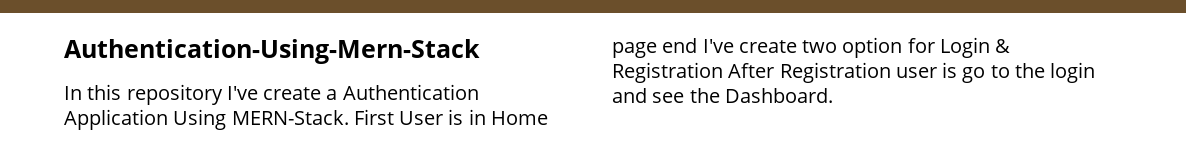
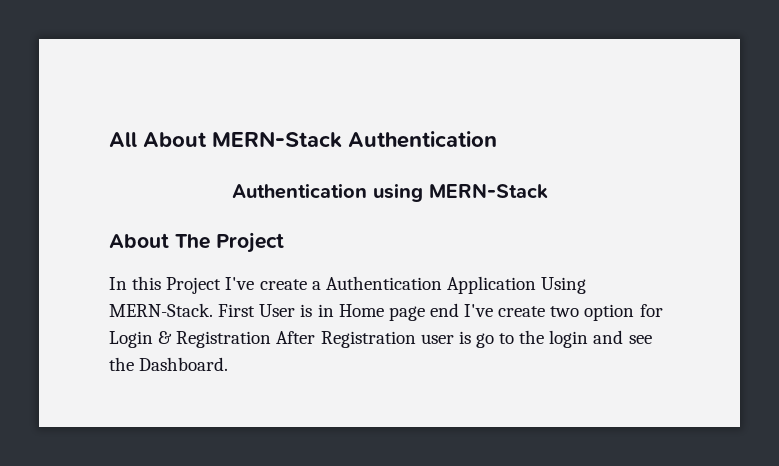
[64,39,480,64] Authentication-Using-Mern-Stack -> [109,131,497,148] [231,183,548,202] [109,232,284,253] All About MERN-Stack Authentication // Authentication using MERN-Stack // About The Project
[126,84,223,105] repository -> [166,277,222,294] Project

